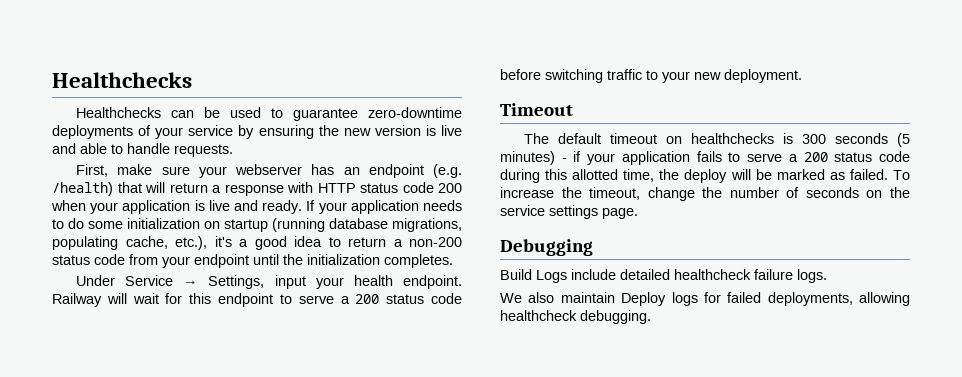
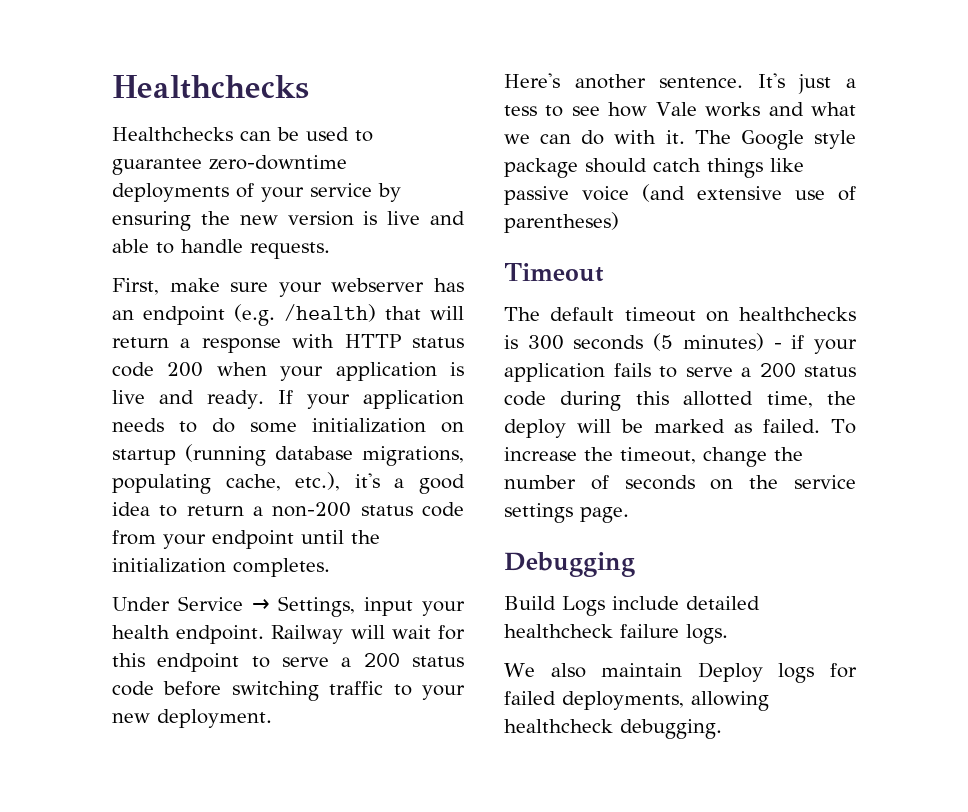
(802, 76) none -> [504,73,856,94] [504,102,856,117] [504,130,856,150] [504,158,804,178] [504,184,856,205] [504,212,619,233] // Here's another sentence. It's just a tess to see how Vale works and what we can do with it. The Google style package should catch things like passive voice (and extensive use of parentheses)

